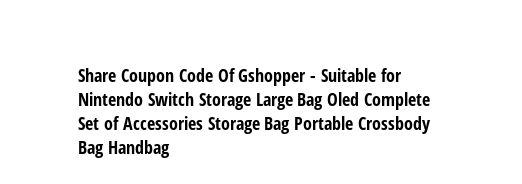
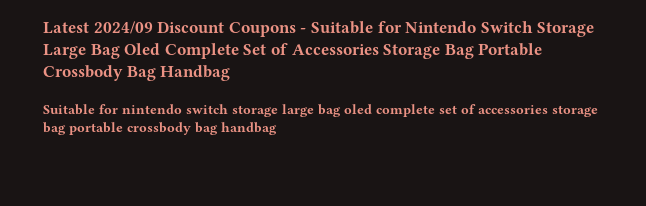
[78,68,307,86] Share Coupon Code Of Gshopper -> [43,21,296,37] Latest 2024/09 Discount Coupons
(170, 149) none -> [43,104,598,117] [43,122,277,135] // Suitable for nintendo switch storage large bag oled complete set of accessories storage bag portable crossbody bag handbag

